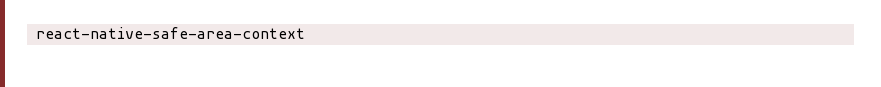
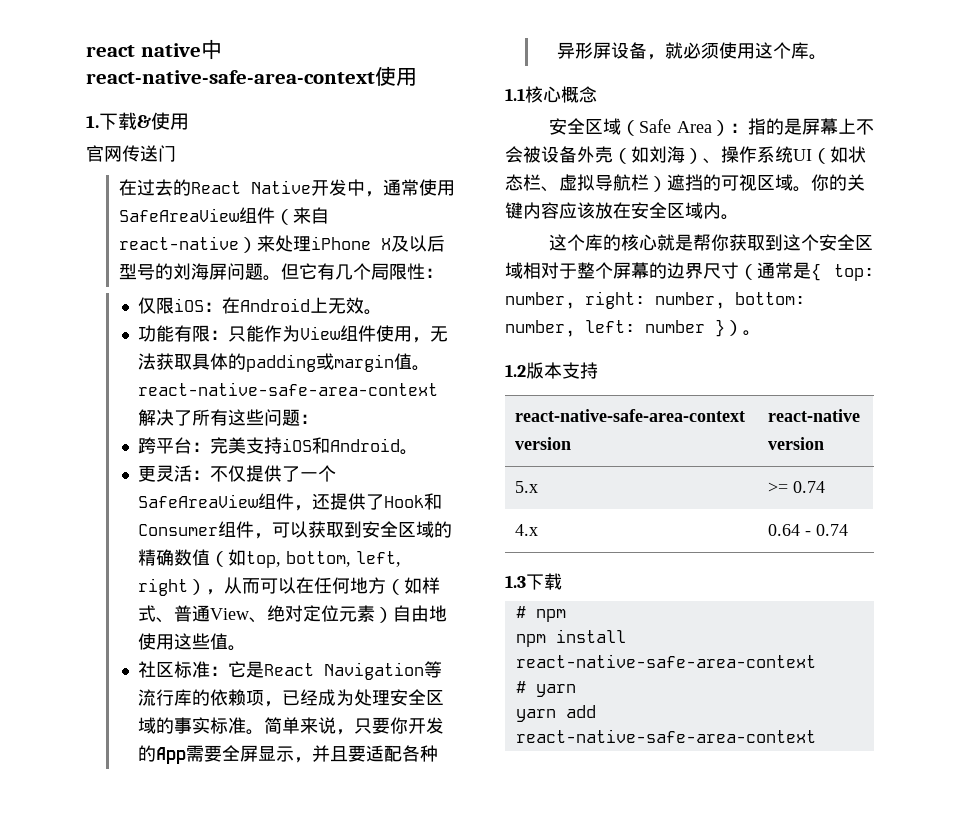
(36, 33) none -> [86,39,222,60] [86,66,417,86] [86,112,189,130] [86,145,176,162] [118,179,455,197] [118,207,329,225] [118,235,445,253] [118,263,443,281] [138,297,383,315] [138,325,449,343] [138,353,431,372] [138,382,439,396] [138,409,319,426] [138,437,419,455] [138,465,337,482] [138,493,443,511] [138,521,453,539] [138,549,402,568] [138,577,441,596] [138,605,448,623] [138,633,247,651] [138,661,443,680] [138,689,445,707] [138,717,445,735] [138,745,439,764] [557,42,828,60] [505,86,597,103] [548,118,874,136] [505,146,866,164] [505,174,865,192] [505,202,739,220] [548,234,873,251] [505,262,874,281] [505,291,805,309] [505,319,761,337] [505,362,598,379] [515,409,746,422] [515,437,572,450] [768,409,861,422] [768,437,825,450] [515,481,539,493] [768,481,826,493] [515,524,539,536] [768,524,849,536] [505,573,562,590] [515,606,566,622] [515,629,626,647] [515,654,816,668] [515,681,576,697] [515,705,596,722] react native中react-native-safe-area-context使用 // 1.下载&使用 // 官网传送门 // 在过去的React Native开发中，通常使用SafeAreaView组件（来自react-native）来处理iPhone X及以后型号的刘海屏问题。但它有几个局限性： // 仅限iOS：在Android上无效。 // 功能有限：只能作为View组件使用，无法获取具体的padding或margin值。react-native-safe-area-context解决了所有这些问题： // 跨平台：完美支持iOS和Android。 // 更灵活：不仅提供了一个SafeAreaView组件，还提供了Hook和Consumer组件，可以获取到安全区域的精确数值（如top, bottom, left, right），从而可以在任何地方（如样式、普通View、绝对定位元素）自由地使用这些值。 // 社区标准：它是React Navigation等流行库的依赖项，已经成为处理安全区域的事实标准。简单来说，只要你开发的App需要全屏显示，并且要适配各种异形屏设备，就必须使用这个库。 // 1.1核心概念 // 安全区域（Safe Area）：指的是屏幕上不会被设备外壳（如刘海）、操作系统UI（如状态栏、虚拟导航栏）遮挡的可视区域。你的关键内容应该放在安全区域内。 // 这个库的核心就是帮你获取到这个安全区域相对于整个屏幕的边界尺寸（通常是{ top: number, right: number, bottom: number, left: number }）。 // 1.2版本支持 // react-native-safe-area-context version | react-native version // 5.x | >= 0.74 // 4.x | 0.64 - 0.74 // 1.3下载 // # npm // npm install react-native-safe-area-context // # yarn // yarn add

